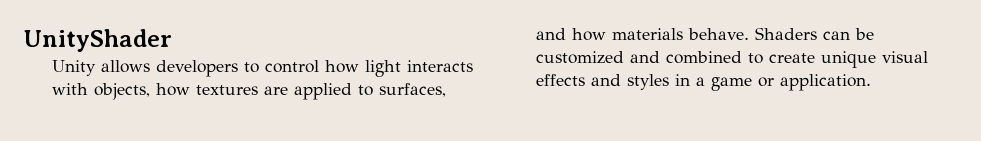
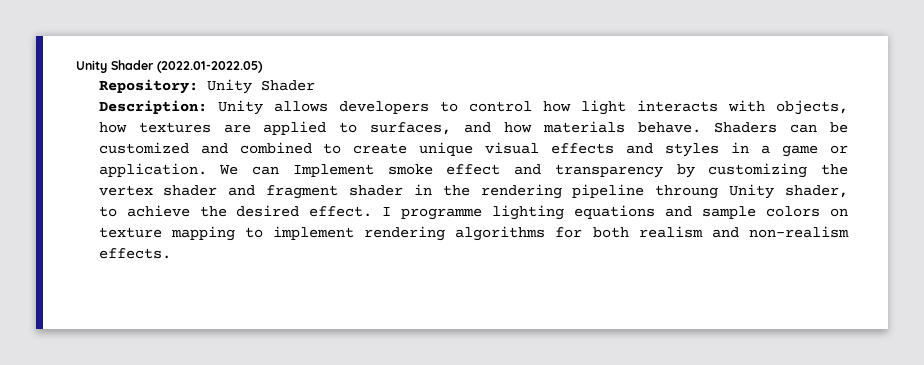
[24,29,172,52] UnityShader // -> [76,60,263,73] [98,79,315,94] [98,100,207,114] Unity Shader (2022.01-2022.05) // Repository: Unity Shader // Description:
(871, 82) none -> [219,163,848,178] [98,184,848,199] [98,205,848,220] [98,226,850,241] [98,248,171,259] We can Implement smoke effect and transparency by customizing the vertex shader and fragment shader in the rendering pipeline throung Unity shader, to achieve the desired effect. I programme lighting equations and sample colors on texture mapping to implement rendering algorithms for both realism and non-realism effects.

